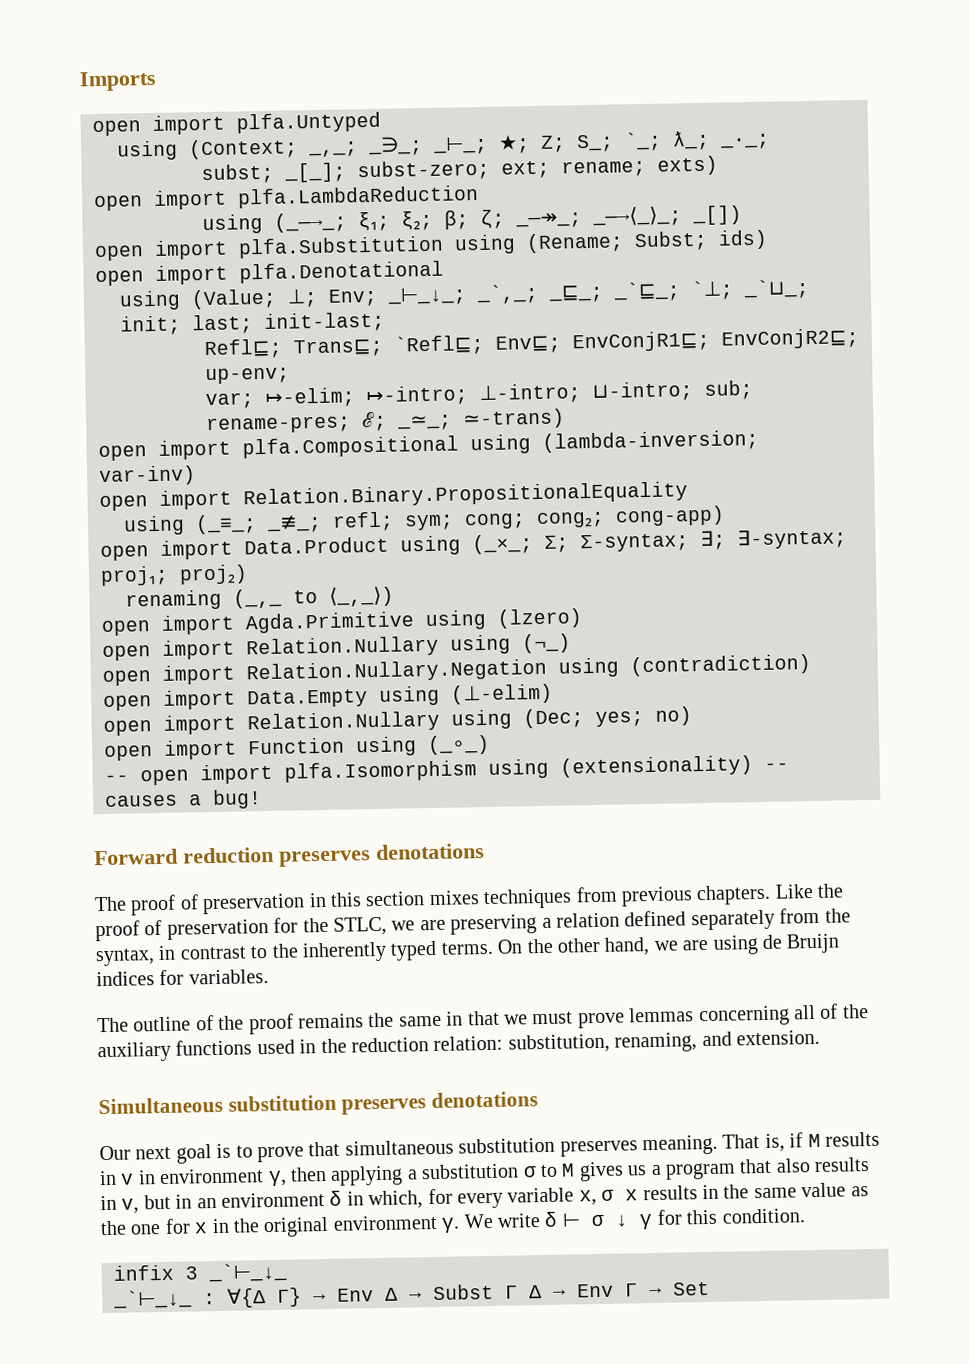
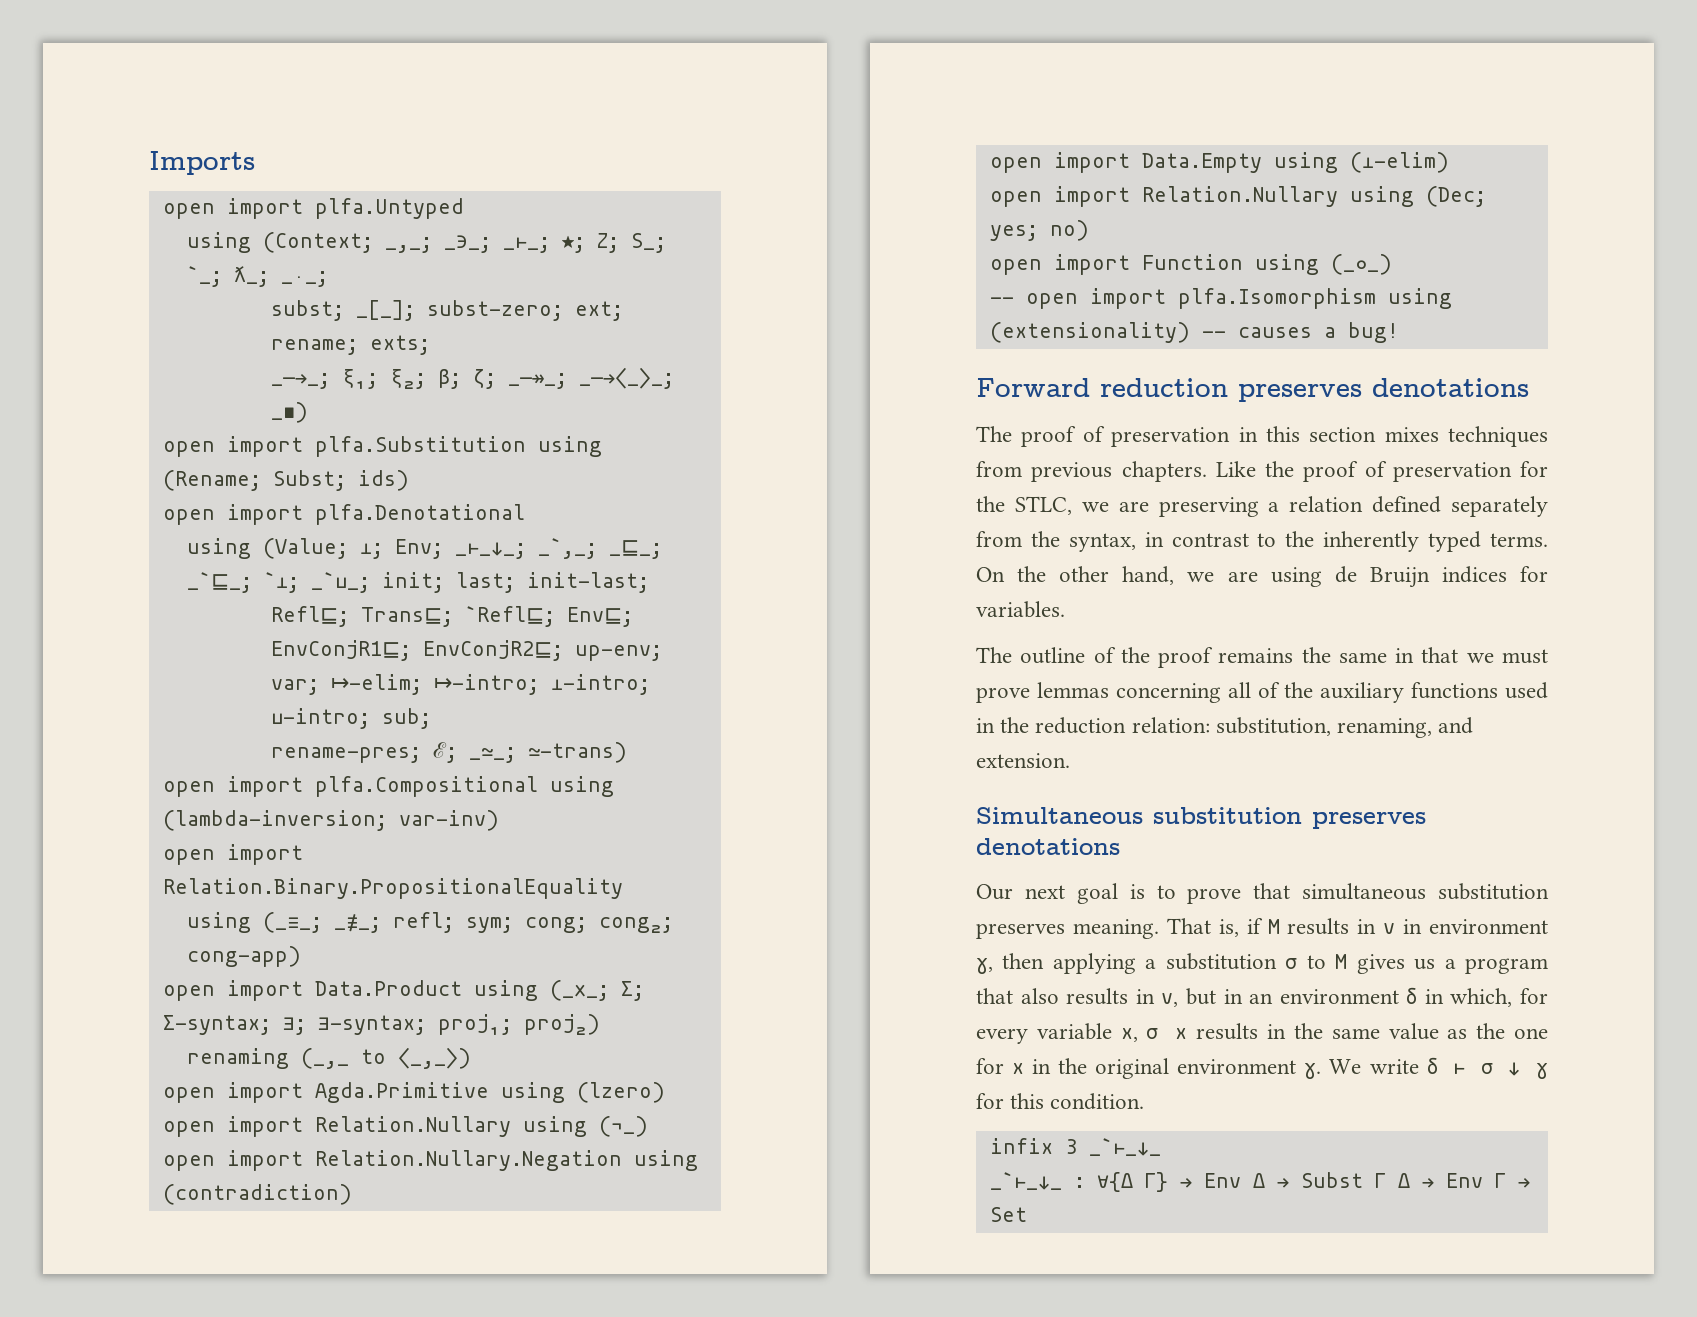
[657,155,718,176] [94,185,479,212] [202,212,347,235] exts) // open import plfa.LambdaReduction // using (_—→_; -> [369,335,430,355] [270,373,330,389] exts; // _—→_;
[692,205,742,226] _[]) -> [270,402,308,423] _∎)

